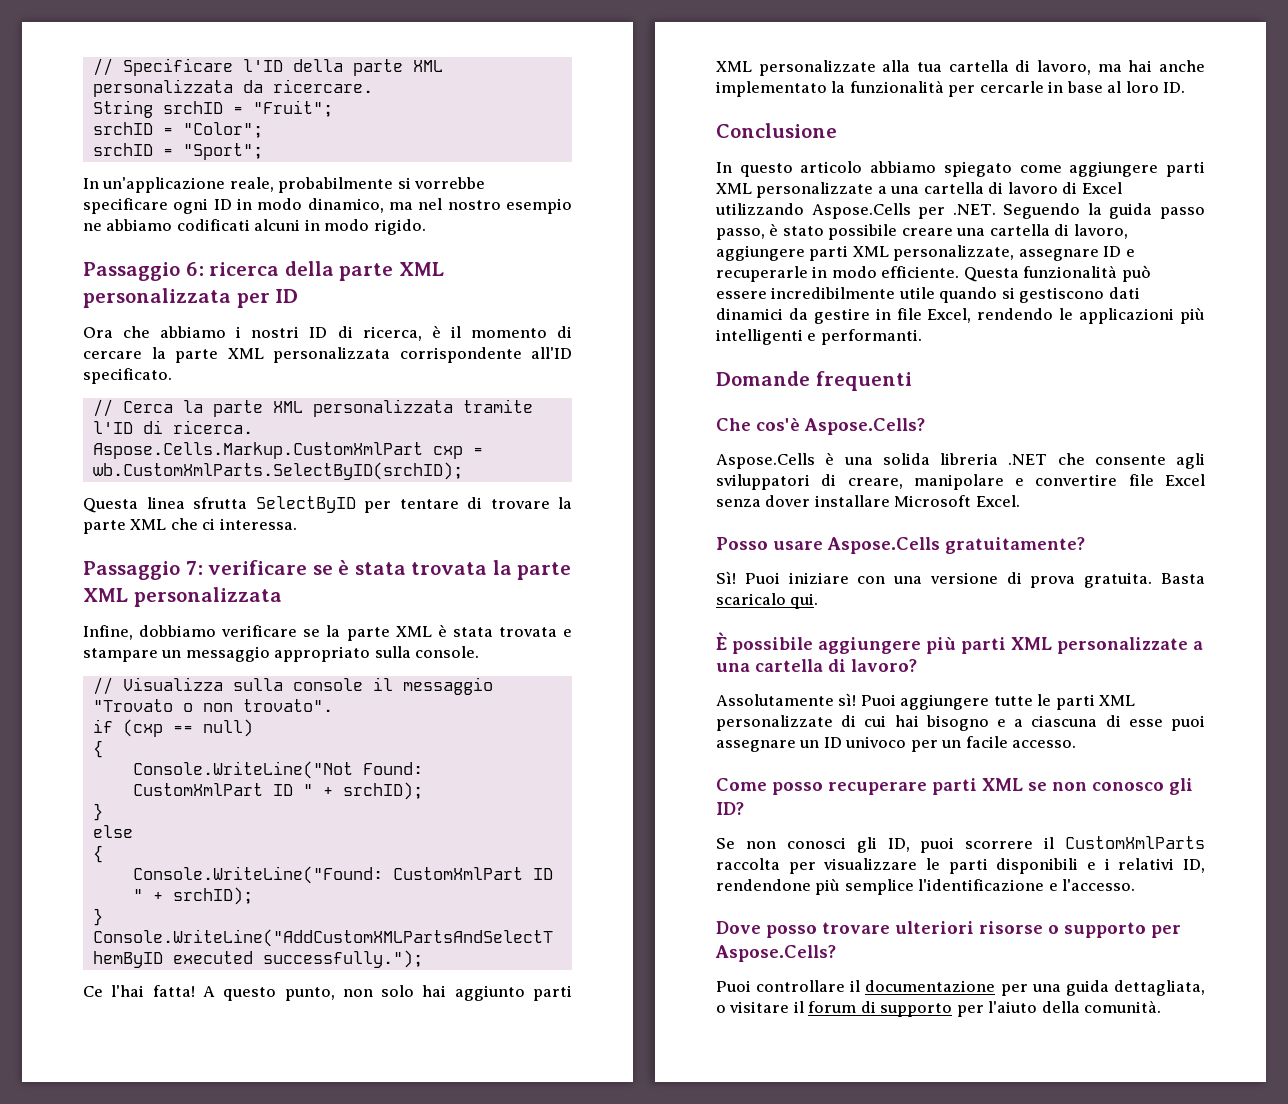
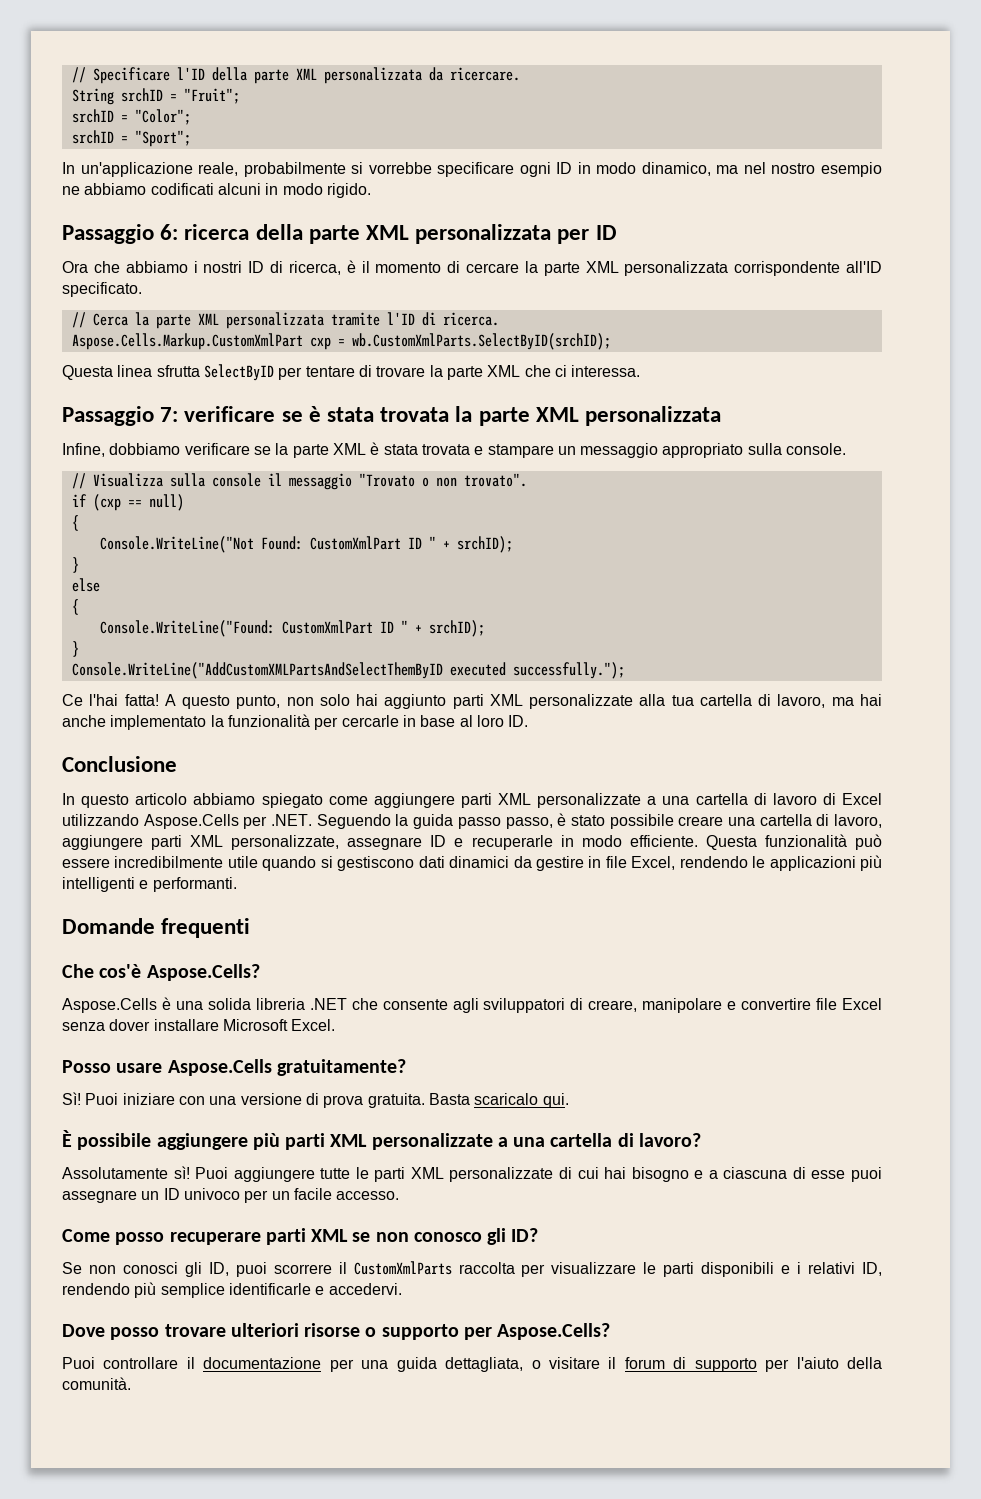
[716,879,811,891] rendendone -> [62,1283,130,1295] rendendo
[918,879,1136,891] l'identificazione e l'accesso. -> [228,1283,402,1295] identificarle e accedervi.

